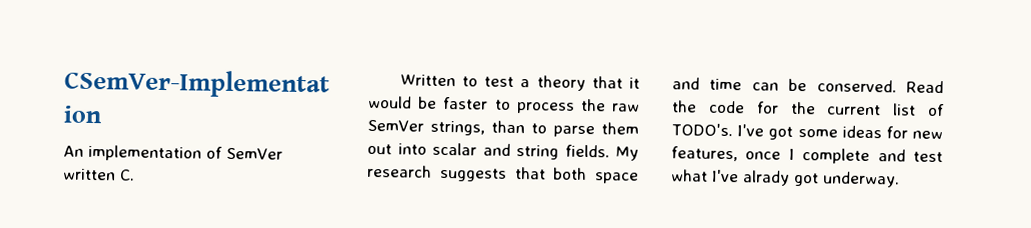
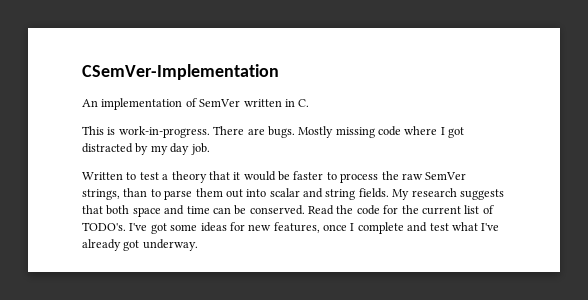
(116, 174) none -> [284,99,295,107] in
(135, 175) none -> [82,126,465,138] [82,143,210,155] // This is work-in-progress. There are bugs. Mostly missing code where I got distracted by my day job.
[743,170,790,186] alrady -> [82,239,121,251] already

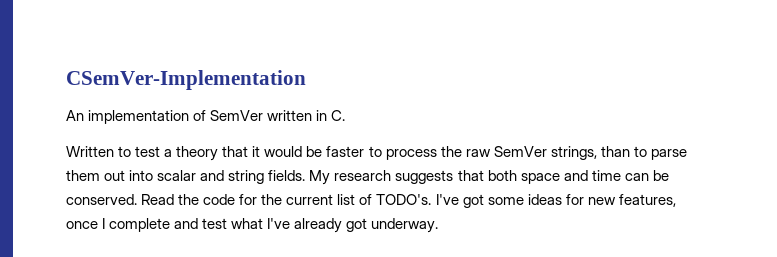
[82,126,465,138] [82,143,210,155] // This is work-in-progress. There are bugs. Mostly missing code where I got distracted by my day job. -> (346, 115) none

